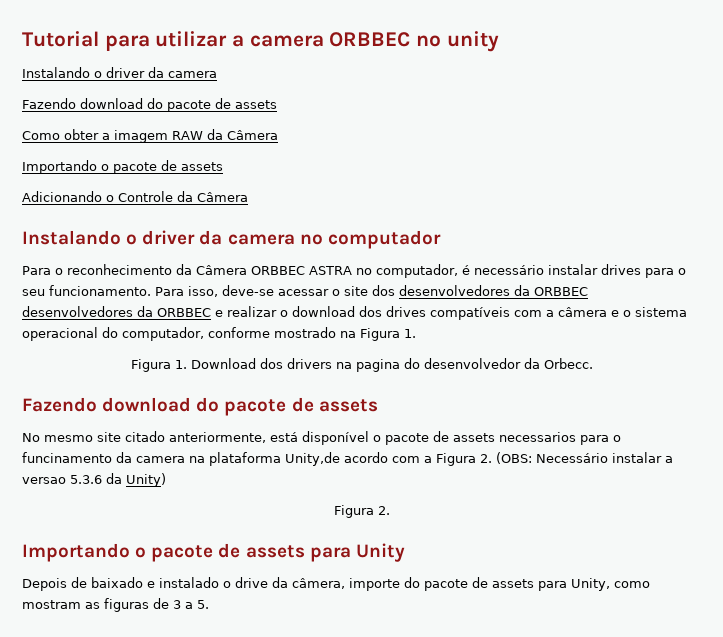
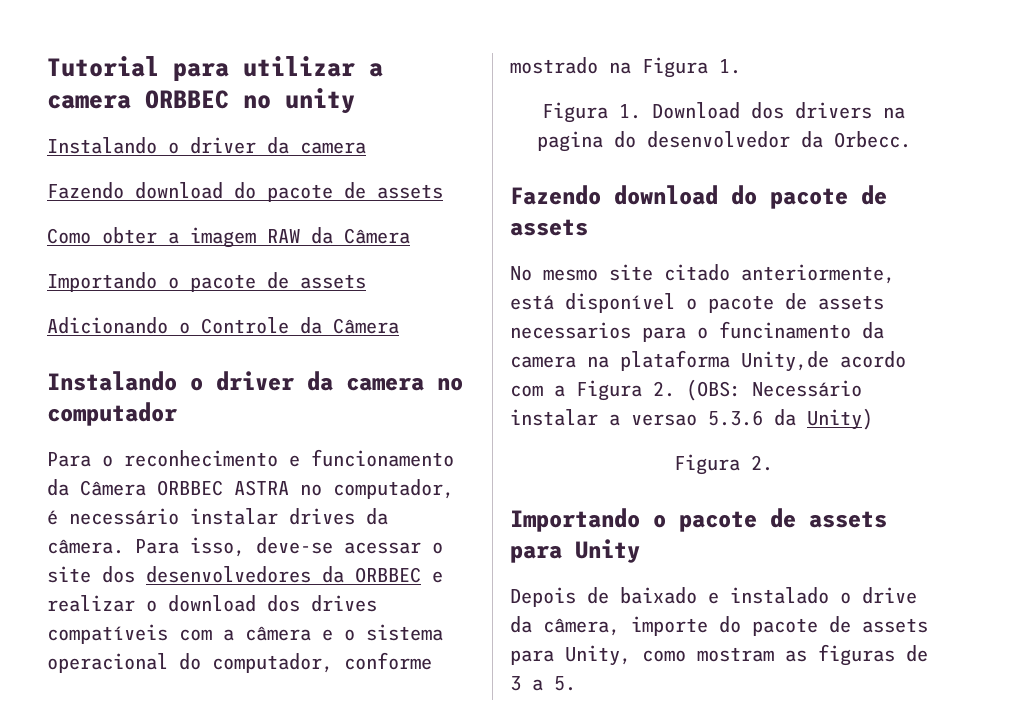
(172, 269) none -> [289,449,454,467] e funcionamento
[645,268,686,278] [22,285,151,296] para o seu funcionamento. -> [366,508,388,525] [47,539,124,554] da câmera.
[22,306,211,317] desenvolvedores da ORBBEC -> (421, 575) none

